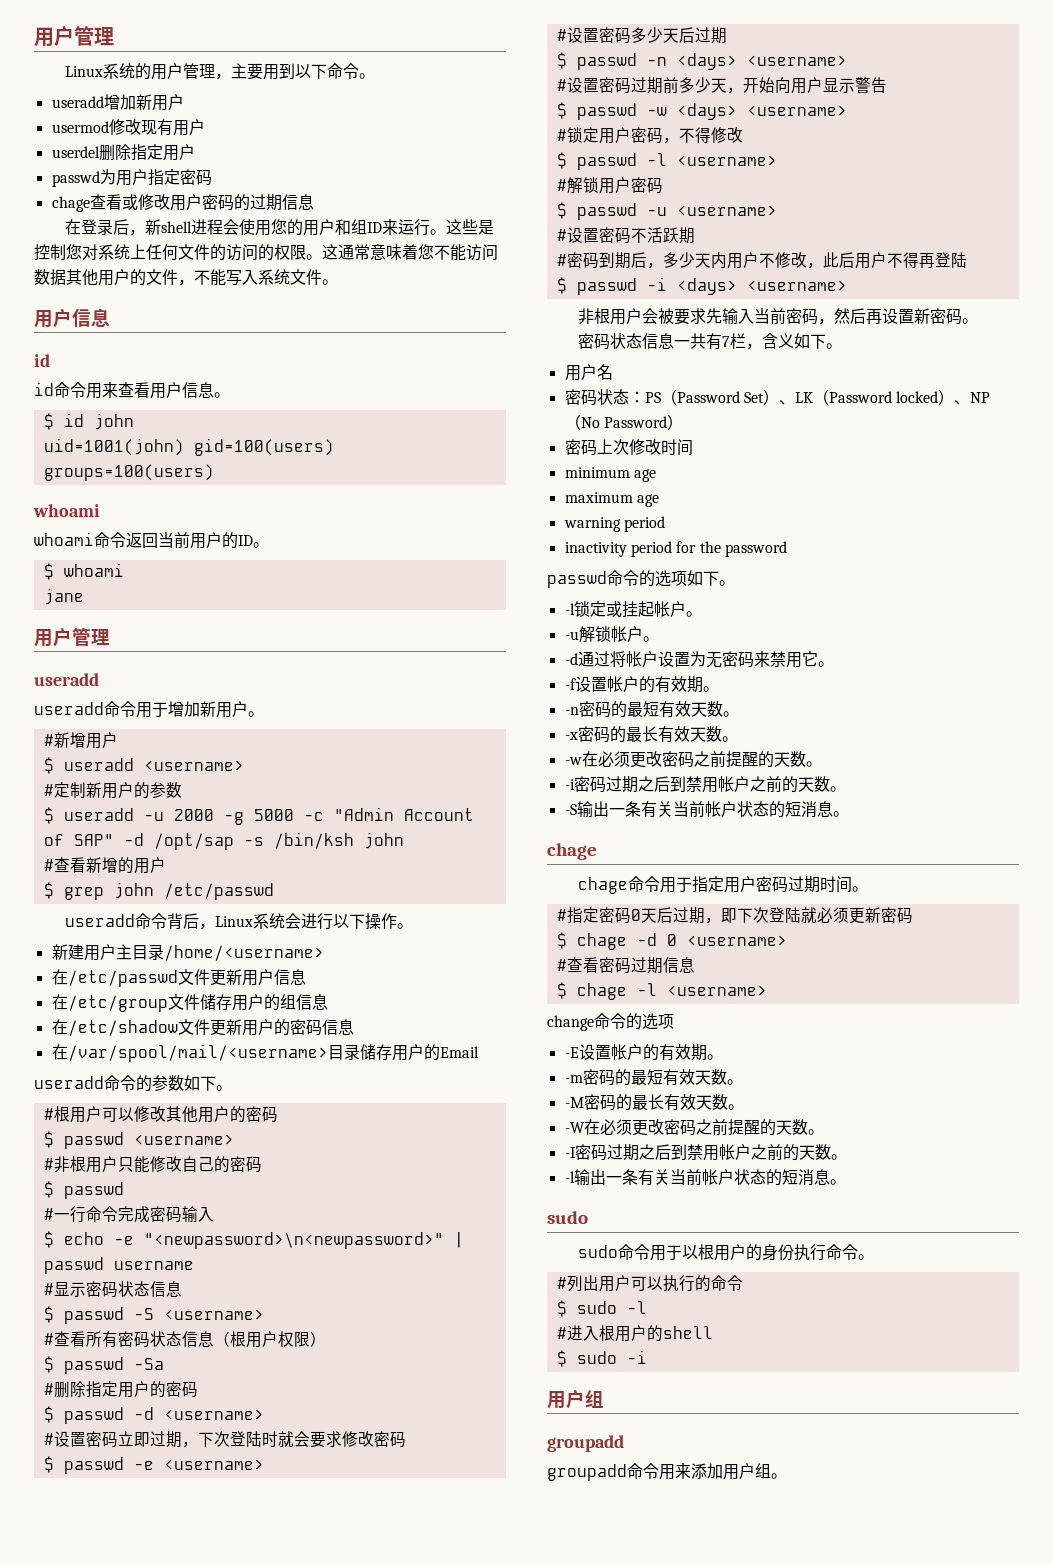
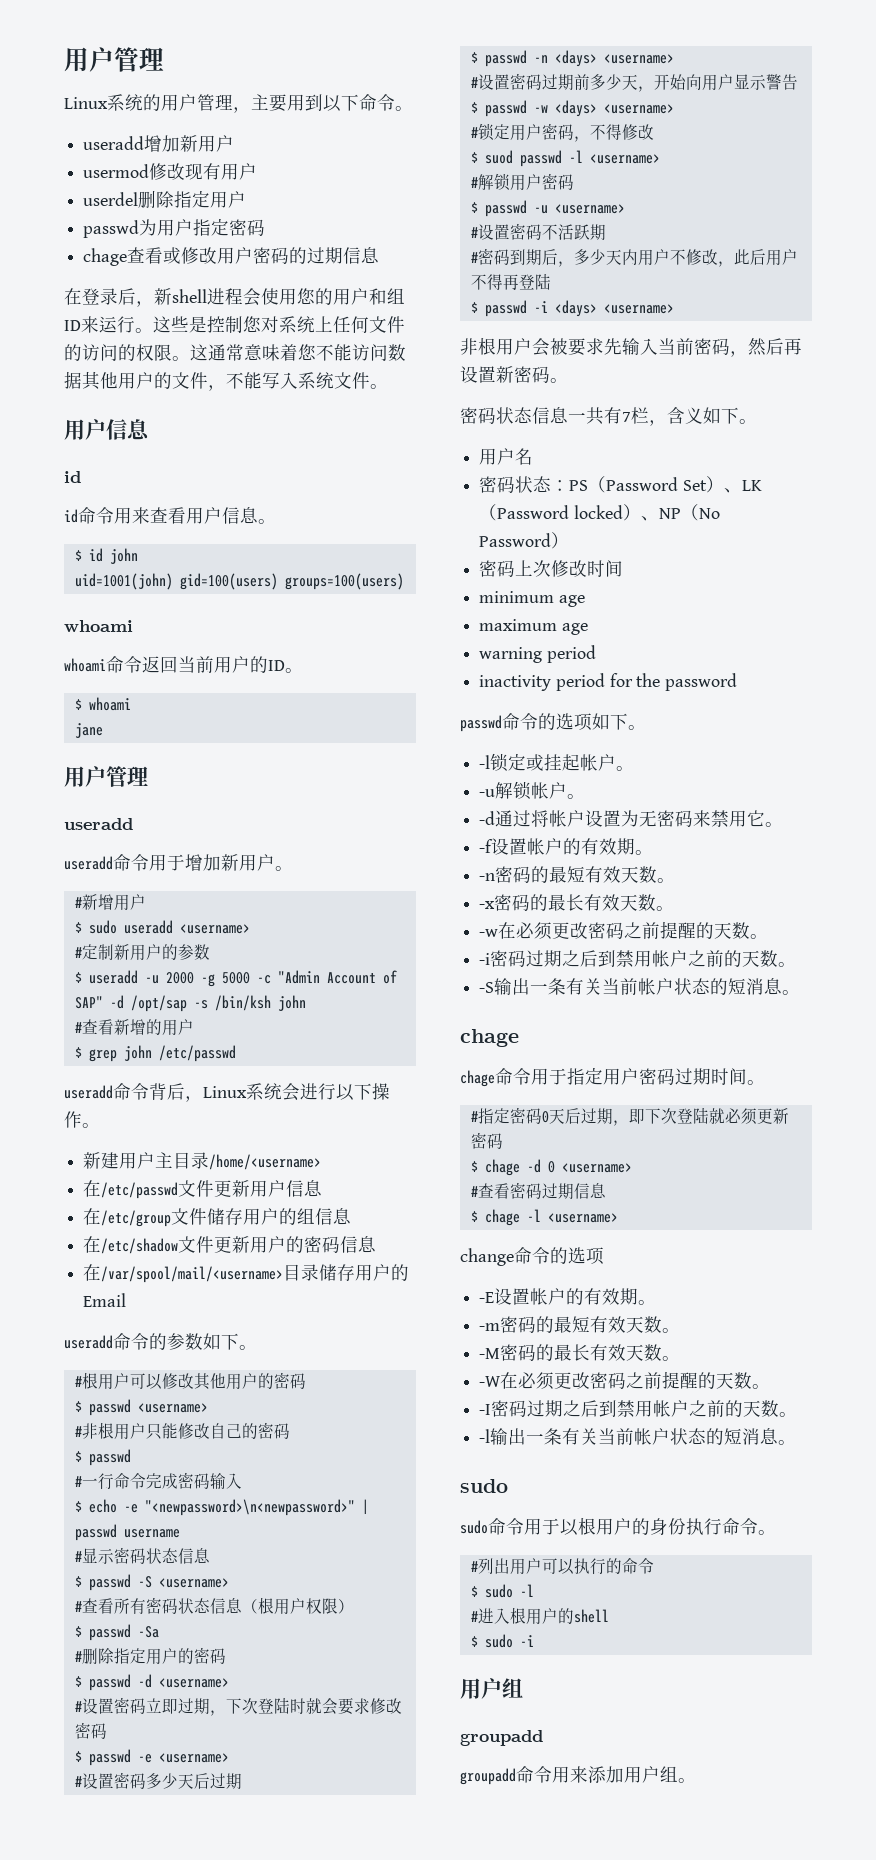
(54, 765) none -> [88,920,117,934] sudo
(567, 160) none -> [484,150,513,164] suod

